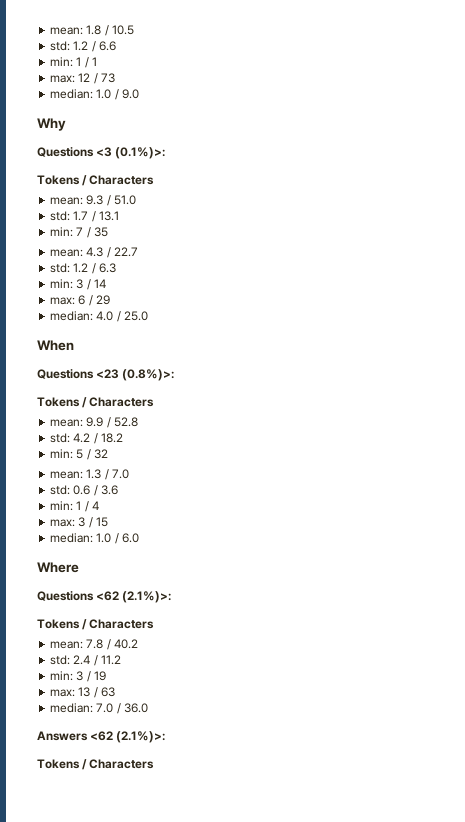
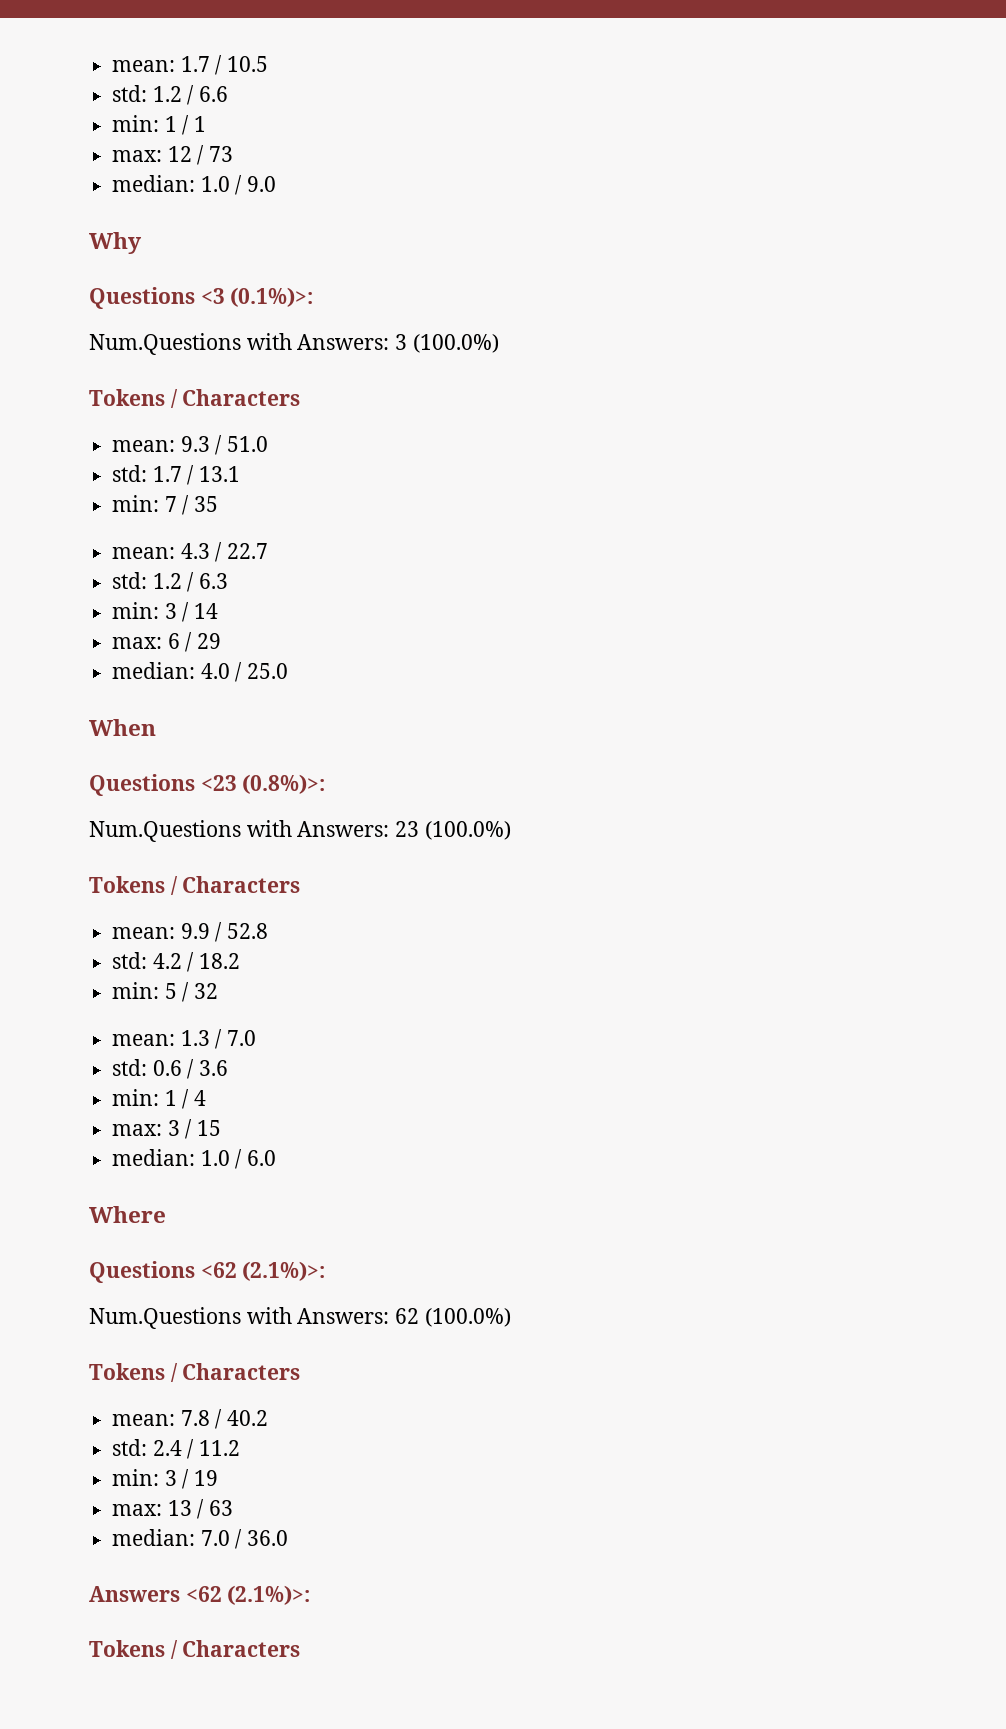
[50,25,102,35] mean: 1.8 -> [112,56,210,72] mean: 1.7
(166, 153) none -> [89,333,499,355] // Num.Questions with Answers: 3 (100.0%)
(175, 375) none -> [89,820,511,842] // Num.Questions with Answers: 23 (100.0%)
(172, 597) none -> [89,1307,511,1329] // Num.Questions with Answers: 62 (100.0%)

